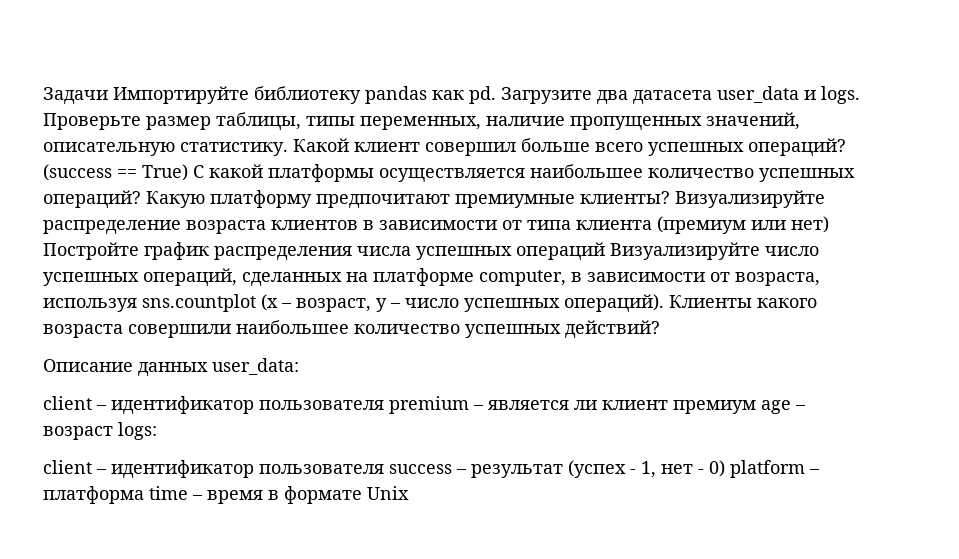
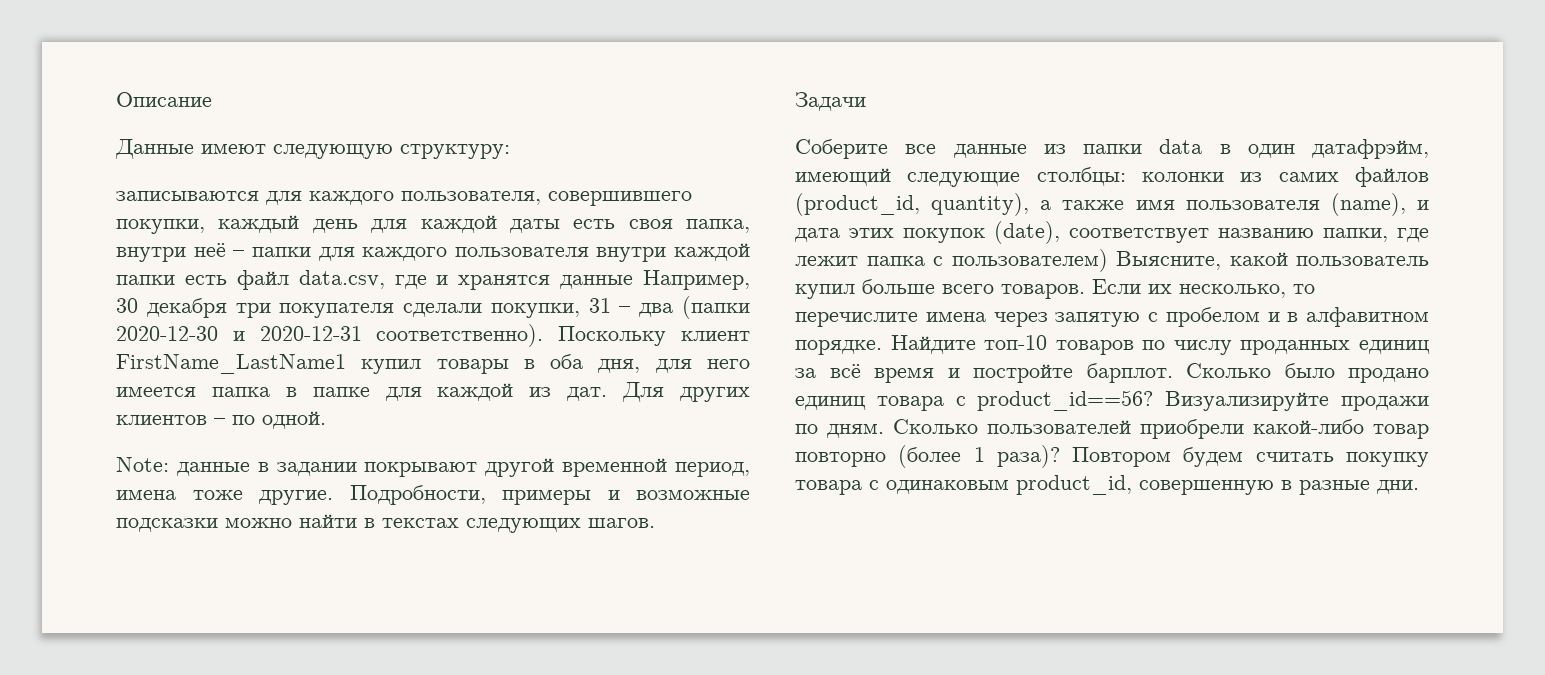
[43,86,860,105] [43,112,800,131] [43,138,846,157] [43,164,855,183] [43,190,825,209] [43,216,829,235] [43,242,819,261] [43,268,820,287] [43,294,817,313] [43,320,660,339] [43,358,299,377] [43,396,806,415] [43,422,157,440] [43,460,820,479] [43,486,409,504] Задачи Импортируйте библиотеку pandas как pd. Загрузите два датасета user_data и logs. Проверьте размер таблицы, типы переменных, наличие пропущенных значений, описательную статистику. Какой клиент совершил больше всего успешных операций? (success == True) С какой платформы осуществляется наибольшее количество успешных операций? Какую платформу предпочитают премиумные клиенты? Визуализируйте распределение возраста клиентов в зависимости от типа клиента (премиум или нет) Постройте график распределения числа успешных операций Визуализируйте число успешных операций, сделанных на платформе computer, в зависимости от возраста, используя sns.countplot (x – возраст, y – число успешных операций). Клиенты какого возраста совершили наибольшее количество успешных действий? // Описание данных user_data: // client – идентификатор пользователя premium – является ли клиент премиум age – возраст logs: // client – идентификатор пользователя success – результат (успех - 1, нет - 0) platform – платформа time – время в формате Unix -> [116,92,212,107] [115,139,510,159] [116,191,692,206] [116,215,750,234] [116,243,750,262] [116,270,750,290] [116,296,750,319] [116,324,750,347] [116,354,750,374] [116,382,751,402] [116,411,326,429] [116,457,750,477] [116,485,750,505] [116,514,655,533] [795,92,866,111] [795,139,1429,159] [795,167,1429,187] [795,193,1429,216] [795,221,1429,244] [795,249,1429,272] [795,279,1315,299] [795,307,1429,327] [795,335,1430,355] [795,363,1429,383] [795,390,1429,411] [795,419,1429,439] [795,445,1429,468] [795,475,1419,495] Описание // Данные имеют следующую структуру: // записываются для каждого пользователя, совершившего покупки, каждый день для каждой даты есть своя папка, внутри неё – папки для каждого пользователя внутри каждой папки есть файл data.csv, где и хранятся данные Например, 30 декабря три покупателя сделали покупки, 31 – два (папки 2020-12-30 и 2020-12-31 соответственно). Поскольку клиент FirstName_LastName1 купил товары в оба дня, для него имеется папка в папке для каждой из дат. Для других клиентов – по одной. // Note: данные в задании покрывают другой временной период, имена тоже другие. Подробности, примеры и возможные подсказки можно найти в текстах следующих шагов. // Задачи // Соберите все данные из папки data в один датафрэйм, имеющий следующие столбцы: колонки из самих файлов (product_id, quantity), а также имя пользователя (name), и дата этих покупок (date), соответствует названию папки, где лежит папка с пользователем) Выясните, какой пользователь купил больше всего товаров. Если их несколько, то перечислите имена через запятую с пробелом и в алфавитном порядке. Найдите топ-10 товаров по числу проданных единиц за всё время и постройте барплот. Сколько было продано единиц товара с product_id==56? Визуализируйте продажи по дням. Сколько пользователей приобрели какой-либо товар повторно (более 1 раза)? Повтором будем считать покупку товара с одинаковым product_id, совершенную в разные дни.

